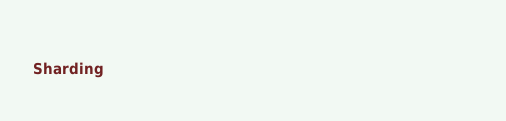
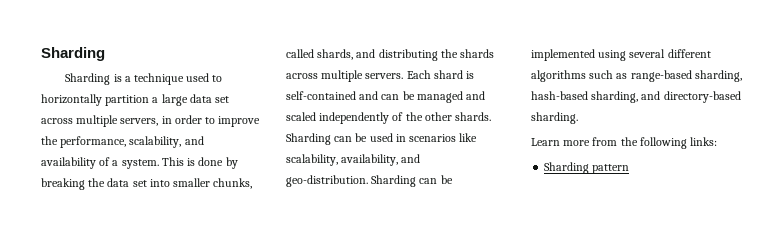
[33,62,104,78] Sharding -> [41,47,105,61] [65,73,223,85] [41,94,230,106] [41,115,261,127] [41,136,204,148] [41,157,238,169] [41,178,253,190] [286,49,495,61] [286,70,475,82] [286,91,486,103] [286,112,492,124] [286,133,478,145] [286,154,421,166] [286,175,453,187] [531,49,711,61] [531,70,742,82] [531,91,741,103] [531,112,578,124] [531,137,718,149] [544,162,630,174] Sharding // Sharding is a technique used to horizontally partition a large data set across multiple servers, in order to improve the performance, scalability, and availability of a system. This is done by breaking the data set into smaller chunks, called shards, and distributing the shards across multiple servers. Each shard is self-contained and can be managed and scaled independently of the other shards. Sharding can be used in scenarios like scalability, availability, and geo-distribution. Sharding can be implemented using several different algorithms such as range-based sharding, hash-based sharding, and directory-based sharding. // Learn more from the following links: // Sharding pattern

